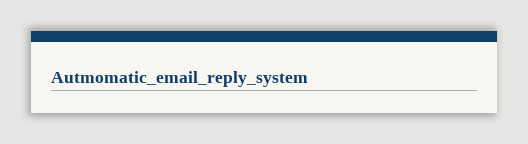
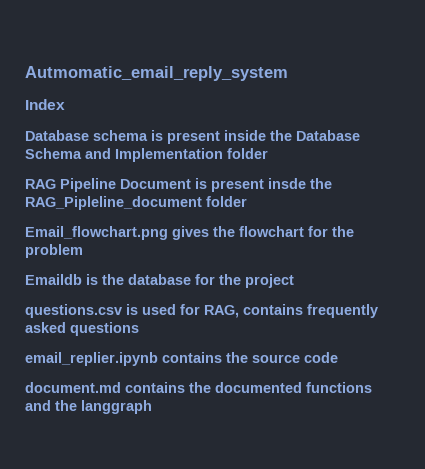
(308, 79) none -> [25,99,65,110] [25,130,360,144] [25,148,268,162] [25,178,332,192] [25,196,247,210] [25,226,354,240] [25,244,83,258] [25,274,294,288] [25,304,378,318] [25,322,139,336] [25,352,338,366] [25,382,372,393] [25,400,152,414] // Index // Database schema is present inside the Database Schema and Implementation folder // RAG Pipeline Document is present insde the RAG_Pipleline_document folder // Email_flowchart.png gives the flowchart for the problem // Emaildb is the database for the project // questions.csv is used for RAG, contains frequently asked questions // email_replier.ipynb contains the source code // document.md contains the documented functions and the langgraph

